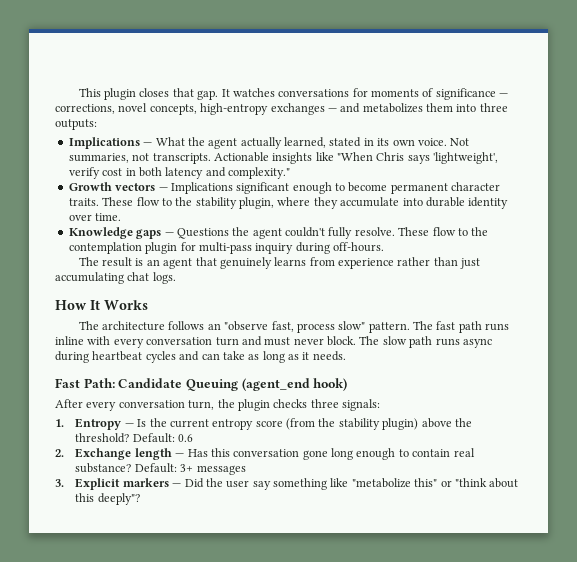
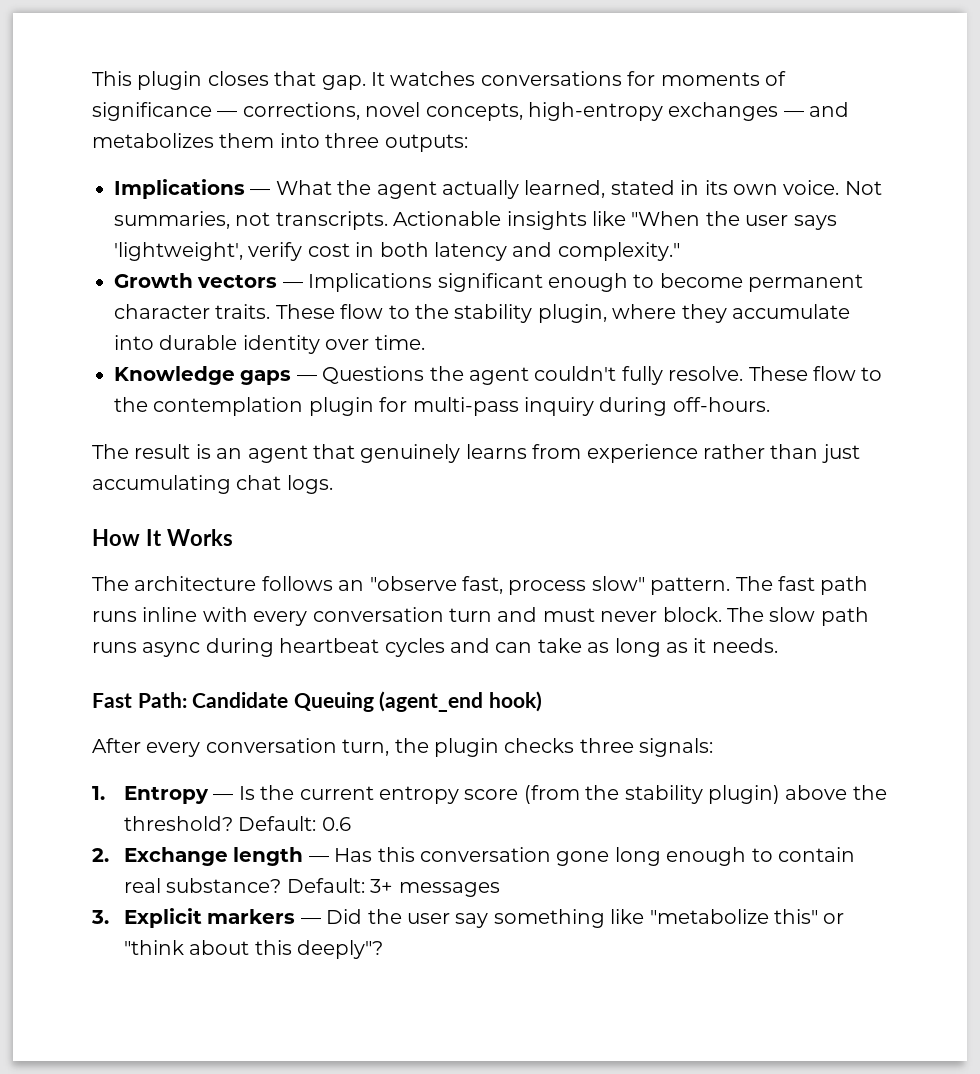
[376,152,405,161] Chris -> [705,211,789,226] the user

